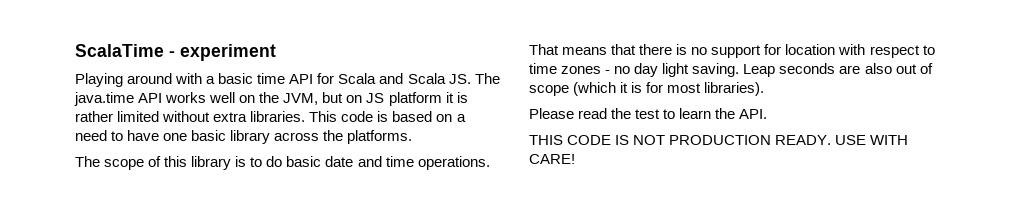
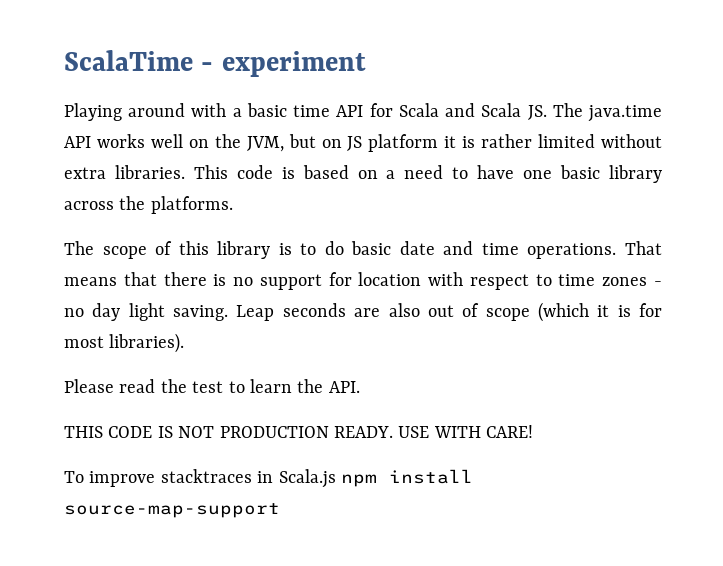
(575, 159) none -> [64,469,473,488] [64,503,280,518] // To improve stacktraces in Scala.js npm install source-map-support

